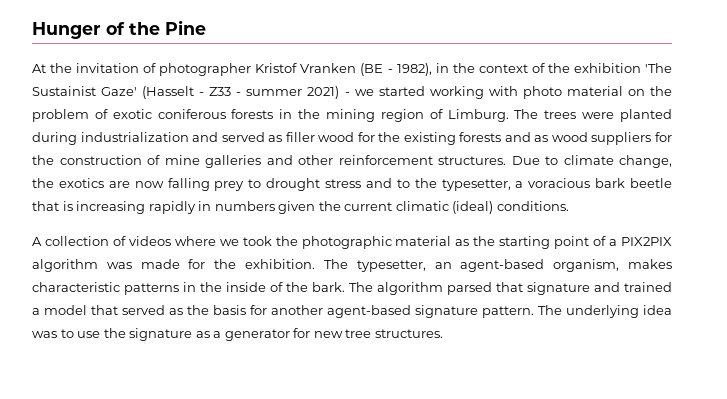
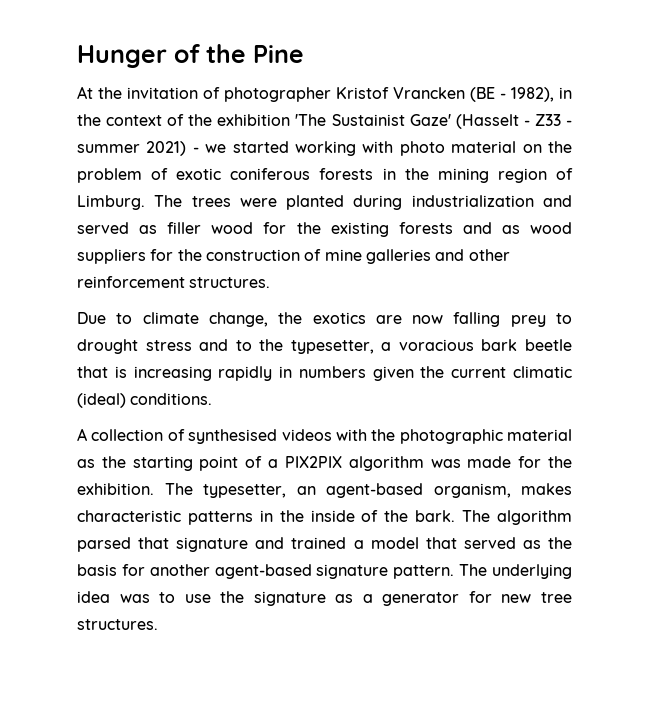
[300,63,357,73] Vranken -> [393,87,465,99] Vrancken
(506, 160) none -> (271, 282) //
[128,236,272,246] videos where we took -> [188,429,367,444] synthesised videos with

